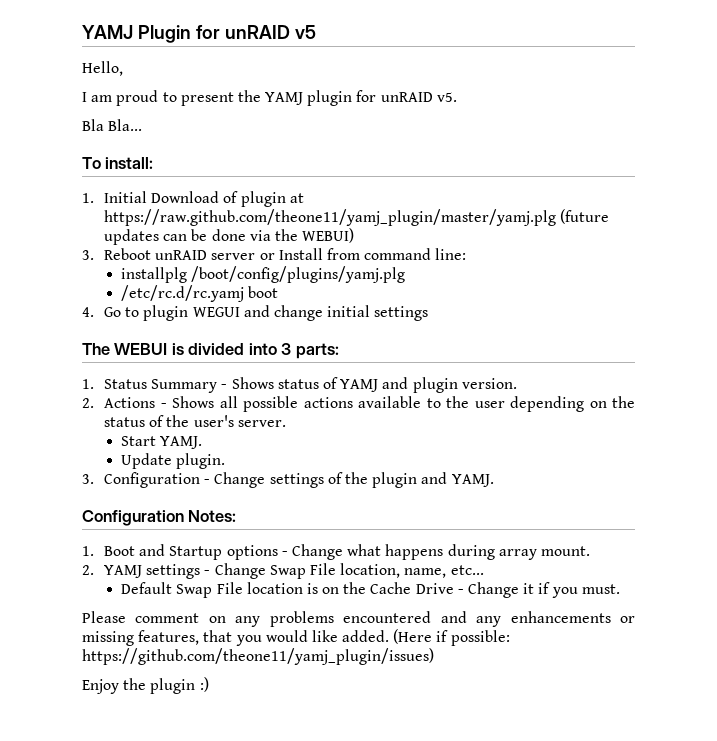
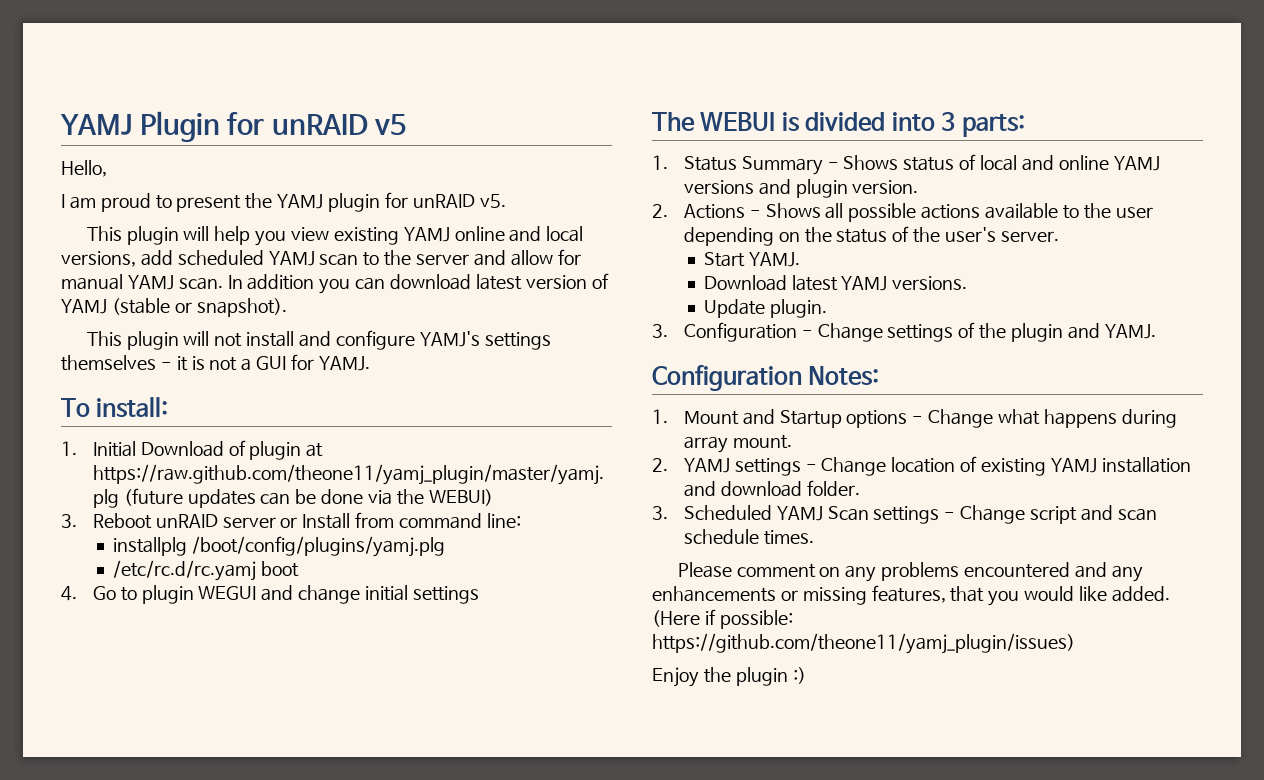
[82,119,143,131] Bla Bla... -> [86,226,584,246] [61,249,581,267] [61,273,609,294] [61,298,287,317] [86,330,551,350] [61,354,370,371] This plugin will help you view existing YAMJ online and local versions, add scheduled YAMJ scan to the server and allow for manual YAMJ scan. In addition you can download latest version of YAMJ (stable or snapshot). // This plugin will not install and configure YAMJ's settings themselves - it is not a GUI for YAMJ.
[340,379,379,392] YAMJ -> [980,155,1160,171] [683,180,754,194] local and online YAMJ versions
(203, 442) none -> [703,275,968,291] // Download latest YAMJ versions.
[104,546,136,556] Boot -> [683,411,739,425] Mount
[269,563,484,579] [121,582,620,598] Swap File location, name, etc... // Default Swap File location is on the Cache Drive - Change it if you must. -> [891,456,1191,476] [683,480,860,497] [652,505,1157,524] [683,529,814,545] location of existing YAMJ installation and download folder. // 3. Scheduled YAMJ Scan settings - Change script and scan schedule times.

